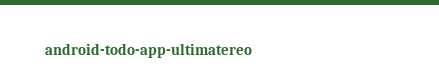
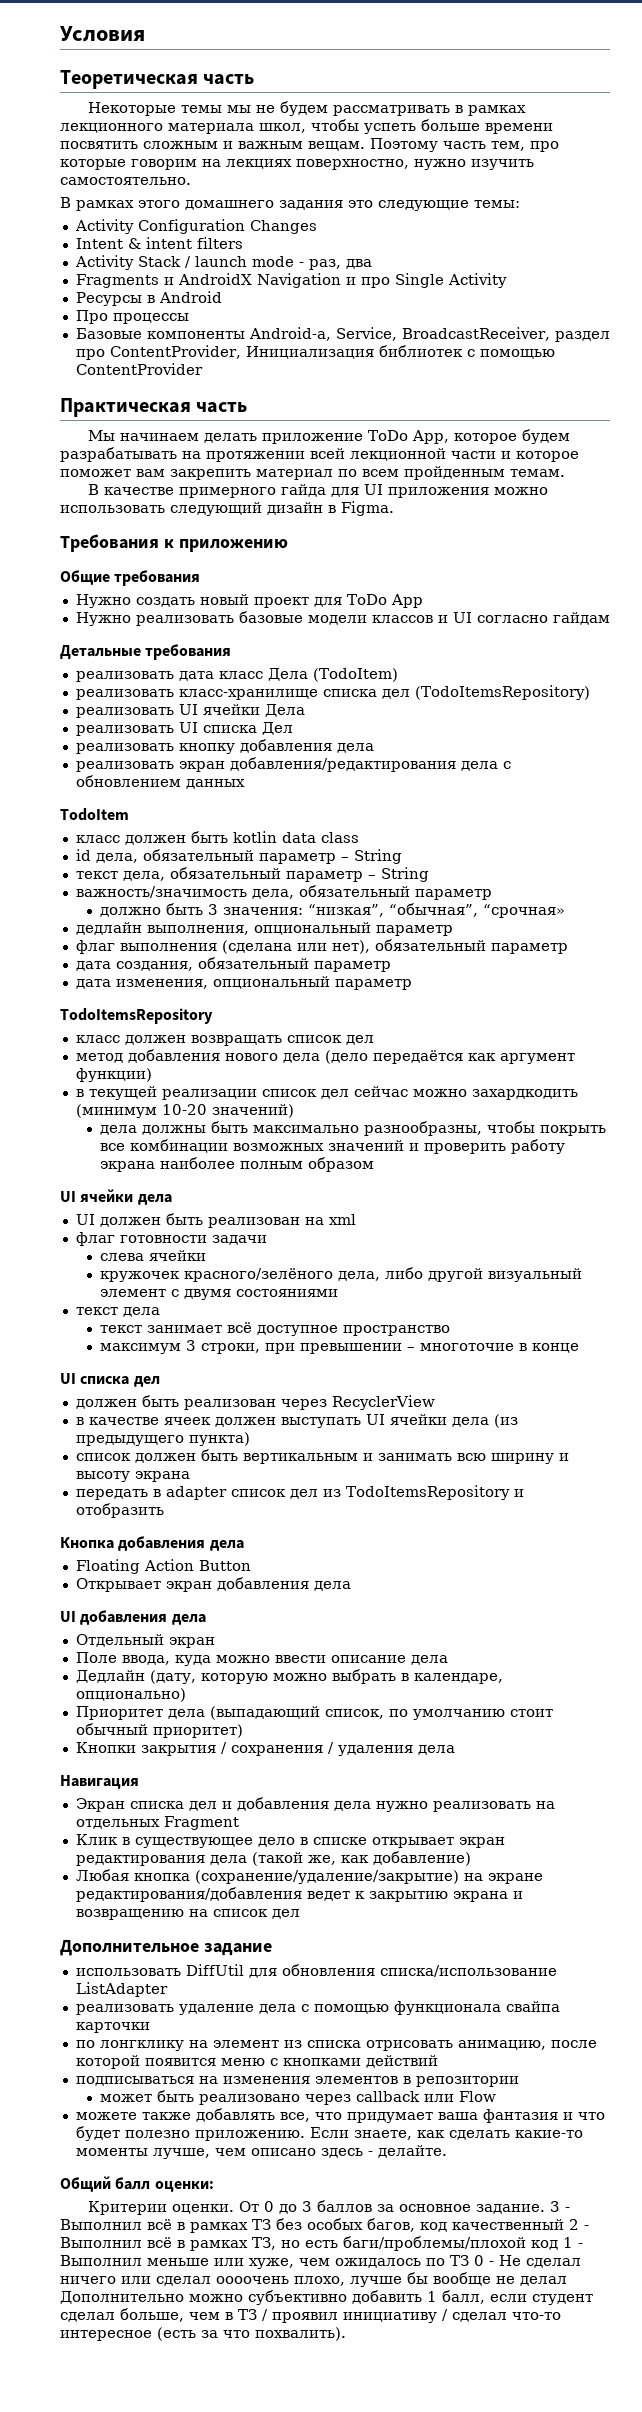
[45,43,252,58] android-todo-app-ultimatereo -> [60,26,145,42] [60,70,255,89] [87,101,526,116] [60,119,553,134] [60,138,559,152] [60,159,534,170] [60,177,191,185] [60,197,520,211] [74,219,317,234] [75,237,243,249] [74,255,372,270] [75,273,507,288] [75,291,222,306] [75,310,189,324] [75,327,610,342] [75,345,555,360] [75,363,203,375] [60,398,248,417] [87,429,570,444] [60,447,579,462] [60,466,565,480] [87,484,548,498] [60,501,394,516] [60,534,288,552] [60,570,201,586] [75,594,423,608] [75,611,610,626] [60,644,232,660] [75,668,398,682] [75,685,590,700] [75,704,305,718] [75,722,293,736] [75,739,374,754] [75,757,511,772] [75,775,245,789] [60,808,129,821] [75,831,359,845] [75,849,402,864] [75,867,429,882] [75,885,492,900] [99,903,565,918] [75,922,453,936] [75,939,568,954] [75,957,391,972] [75,976,412,990] [60,1008,213,1024] [75,1035,374,1046] [75,1049,575,1064] [75,1068,152,1082] [75,1086,578,1100] [75,1104,294,1118] [99,1121,606,1136] [99,1139,565,1154] [99,1157,374,1172] [60,1189,172,1205] [75,1213,356,1228] [75,1232,267,1246] [99,1250,206,1261] [99,1267,582,1282] [99,1289,338,1300] [75,1307,160,1317] [99,1322,450,1336] [99,1340,579,1354] [60,1373,160,1387] [75,1395,435,1410] [75,1414,518,1428] [75,1432,250,1446] [75,1449,569,1464] [75,1471,190,1482] [75,1485,524,1500] [75,1503,164,1518] [60,1536,244,1551] [75,1559,251,1574] [75,1577,351,1592] [60,1610,206,1625] [75,1634,215,1648] [75,1652,448,1666] [75,1669,503,1684] [75,1688,186,1702] [75,1706,553,1720] [75,1723,243,1738] [75,1742,455,1756] [60,1775,139,1789] [75,1797,555,1812] [75,1816,239,1830] [75,1834,505,1848] [75,1851,471,1866] [75,1869,543,1884] [75,1887,523,1902] [75,1909,300,1920] [60,1940,272,1956] [75,1964,557,1978] [75,1982,168,1997] [75,2001,560,2015] [75,2022,150,2033] [75,2040,597,2051] [75,2055,438,2069] [75,2076,519,2087] [99,2090,496,2105] [75,2108,605,2123] [75,2126,583,2141] [75,2145,447,2159] [60,2176,214,2192] [87,2200,570,2215] [60,2218,589,2233] [60,2236,583,2251] [60,2255,581,2269] [60,2272,567,2287] [60,2290,593,2305] [60,2308,561,2323] [60,2327,346,2341] Условия // Теоретическая часть // Некоторые темы мы не будем рассматривать в рамках лекционного материала школ, чтобы успеть больше времени посвятить сложным и важным вещам. Поэтому часть тем, про которые говорим на лекциях поверхностно, нужно изучить самостоятельно. // В рамках этого домашнего задания это следующие темы: // Activity Configuration Changes // Intent & intent filters // Activity Stack / launch mode - раз, два // Fragments и AndroidX Navigation и про Single Activity // Ресурсы в Android // Про процессы // Базовые компоненты Android-а, Service, BroadcastReceiver, раздел про ContentProvider, Инициализация библиотек с помощью ContentProvider // Практическая часть // Мы начинаем делать приложение ToDo App, которое будем разрабатывать на протяжении всей лекционной части и которое поможет вам закрепить материал по всем пройденным темам. // В качестве примерного гайда для UI приложения можно использовать следующий дизайн в Figma. // Требования к приложению // Общие требования // Нужно создать новый проект для ToDo App // Нужно реализовать базовые модели классов и UI согласно гайдам // Детальные требования // реализовать дата класс Дела (TodoItem) // реализовать класс-хранилище списка дел (TodoItemsRepository) // реализовать UI ячейки Дела // реализовать UI списка Дел // реализовать кнопку добавления дела // реализовать экран добавления/редактирования дела с обновлением данных // TodoItem // класс должен быть kotlin data class // id дела, обязательный параметр – String // текст дела, обязательный параметр – String // важность/значимость дела, обязательный параметр // должно быть 3 значения: “низкая”, “обычная”, “срочная» // дедлайн выполнения, опциональный параметр // флаг выполнения (сделана или нет), обязательный параметр // дата создания, обязательный параметр // дата изменения, опциональный параметр // TodoItemsRepository // класс должен возвращать список дел // метод добавления нового дела (дело передаётся как аргумент функции) // в текущей реализации список дел сейчас можно захардкодить (минимум 10-20 значений) // дела должны быть максимально разнообразны, чтобы покрыть все комбинации возможных значений и проверить работу экрана наиболее полным образом // UI ячейки дела // UI должен быть реализован на xml // флаг готовности задачи // слева ячейки // кружочек красного/зелёного дела, либо другой визуальный элемент с двумя состояниями // текст дела // текст занимает всё доступное пространство // максимум 3 строки, при превышении – многоточие в конце // UI списка дел // должен быть реализован через RecyclerView // в качестве ячеек должен выступать UI ячейки дела (из предыдущего пункта) // список должен быть вертикальным и занимать всю ширину и высоту экрана // передать в adapter список дел из TodoItemsRepository и отобразить // Кнопка добавления дела // Floating Action Button // Открывает экран добавления дела // UI добавления дела // Отдельный экран // Поле ввода, куда можно ввести описание дела // Дедлайн (дату, которую можно выбрать в календаре, опционально) // Приоритет дела (выпадающий список, по умолчанию стоит обычный приоритет) // Кнопки закрытия / сохранения / удаления дела // Навигация // Экран списка дел и добавления дела нужно реализовать на отдельных Fragment // Клик в существующее дело в списке открывает экран редактирования дела (такой же, как добавление) // Любая кнопка (сохранение/удаление/закрытие) на экране редактирования/добавления ведет к закрытию экрана и возвращению на список дел // Дополнительное задание // использовать DiffUtil для обновления списка/использование ListAdapter // реализовать удаление дела с помощью функционала свайпа карточки // по лонгклику на элемент из списка отрисовать анимацию, после которой появится меню с кнопками действий // подписываться на изменения элементов в репозитории // может быть реализовано через callback или Flow // можете также добавлять все, что придумает ваша фантазия и что будет полезно приложению. Если знаете, как сделать какие-то моменты лучше, чем описано здесь - делайте. // Общий балл оценки: // Критерии оценки. От 0 до 3 баллов за основное задание. 3 - Выполнил всё в рамках ТЗ без особых багов, код качественный 2 - Выполнил всё в рамках ТЗ, но есть баги/проблемы/плохой код 1 - Выполнил меньше или хуже, чем ожидалось по ТЗ 0 - Не сделал ничего или сделал оооочень плохо, лучше бы вообще не делал Дополнительно можно субъективно добавить 1 балл, если студент сделал больше, чем в ТЗ / проявил инициативу / сделал что-то интересное (есть за что похвалить).

